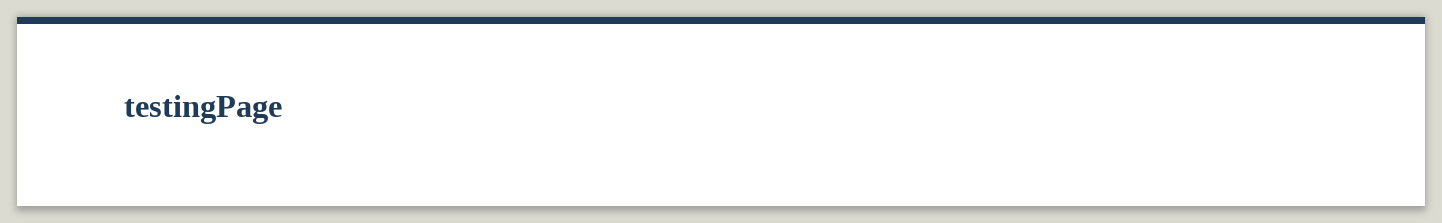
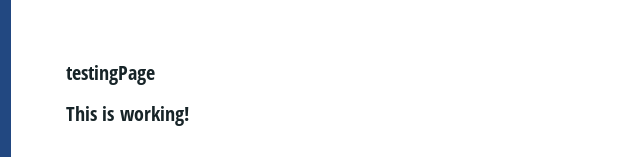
(282, 109) none -> [66,106,189,126] // This is working!

